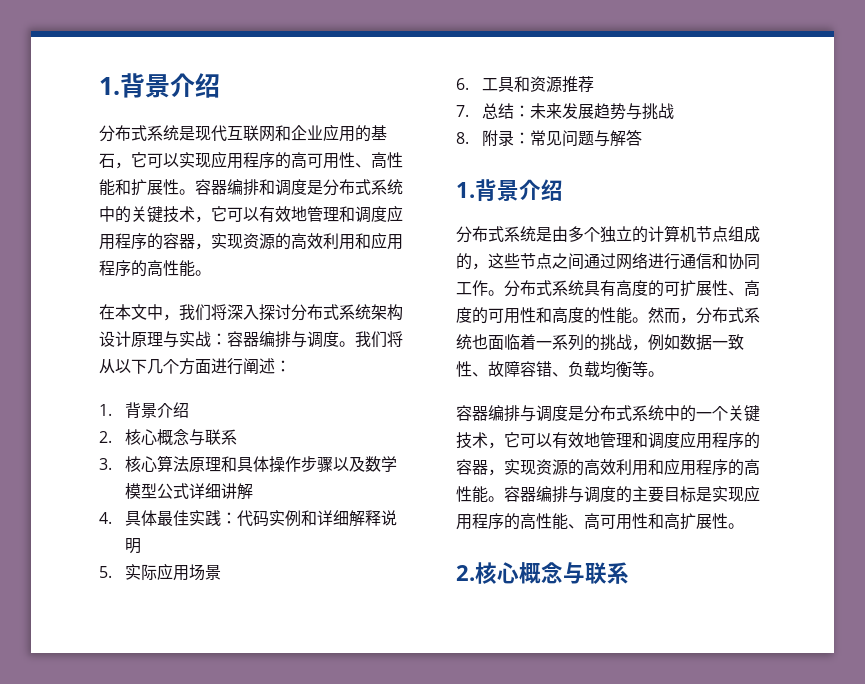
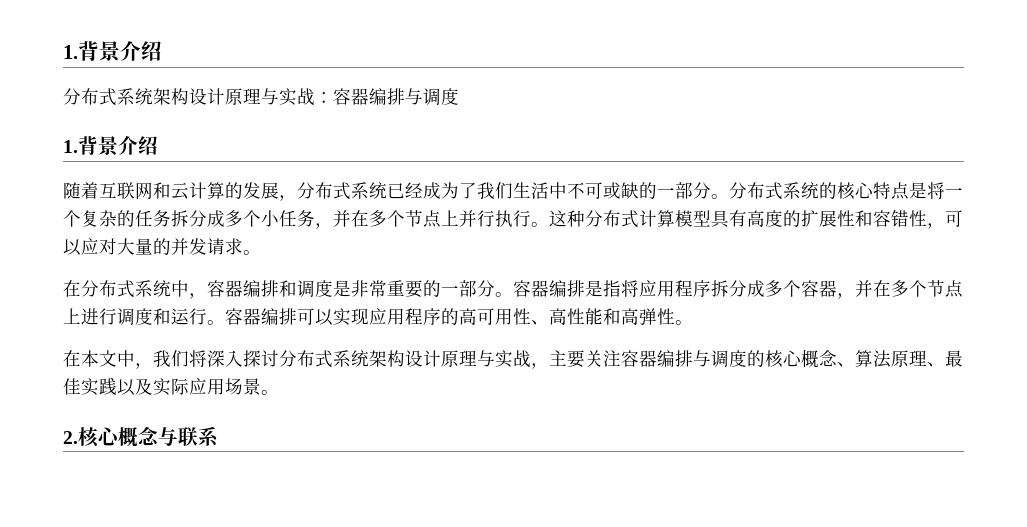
[99,73,220,98] [99,124,387,142] [99,152,147,169] 1.背景介绍 // 分布式系统是现代互联网和企业应用的基石，它 -> [63,41,162,62] [63,88,459,106] [63,136,158,156] [63,182,963,201] [63,210,963,229] [63,238,261,256] [63,280,963,299] [63,308,297,326] 1.背景介绍 // 分布式系统架构设计原理与实战：容器编排与调度 // 1.背景介绍 // 随着互联网和云计算的发展，分布式系统已经成为了我们生活中不可或缺的一部分。分布式系统的核心特点是将一个复杂的任务拆分成多个小任务，并在多个节点上并行执行。这种分布式计算模型具有高度的扩展性和容错性，可以应对大量的并发请求。 // 在分布式系统中，容器编排和调度是非常重要的一部分。容器编排是指将应用程序拆分成多个容器，并在多个节点上进行调度和运行。容器编排
[131,179,403,196] [99,205,403,223] [99,232,403,250] [99,260,211,277] 扩展性。容器编排和调度是分布式系统中的关键技术，它可以有效地管理和调度应用程序的容器，实现资源的高效利用和应用程序的高性能。 -> [621,308,693,325] 高弹性。
[211,331,403,348] [99,358,291,375] [99,402,190,418] [99,429,238,446] [99,455,398,473] [125,483,254,500] [99,510,398,527] [125,538,142,554] [99,563,222,581] [456,76,595,93] [456,103,675,120] [456,130,643,147] [456,179,563,202] [456,225,760,243] [456,252,760,270] [456,280,760,297] [456,307,760,324] [456,334,744,351] [456,361,664,378] [456,405,760,422] [456,431,760,449] [456,458,760,476] [456,485,760,503] [456,513,728,530] ：容器编排与调度。我们将从以下几个方面进行阐述： // 1.背景介绍 // 2.核心概念与联系 // 3.核心算法原理和具体操作步骤以及数学模型公式详细讲解 // 4.具体最佳实践：代码实例和详细解释说明 // 5.实际应用场景 // 6.工具和资源推荐 // 7.总结：未来发展趋势与挑战 // 8.附录：常见问题与解答 // 1.背景介绍 // 分布式系统是由多个独立的计算机节点组成的，这些节点之间通过网络进行通信和协同工作。分布式系统具有高度的可扩展性、高度的可用性和高度的性能。然而，分布式系统也面临着一系列的挑战，例如数据一致性、故障容错、负载均衡等。 // 容器编排与调度是分布式系统中的一个关键技术，它可以有效地管理和调度应用程序的容器，实现资源的高效利用和应用程序的高性能。容器编排与调度的主要目标是实现应用程序的高性能、高可用性和高扩展性 -> [531,349,963,369] [63,378,261,396] ，主要关注容器编排与调度的核心概念、算法原理、最佳实践以及实际应用场景

